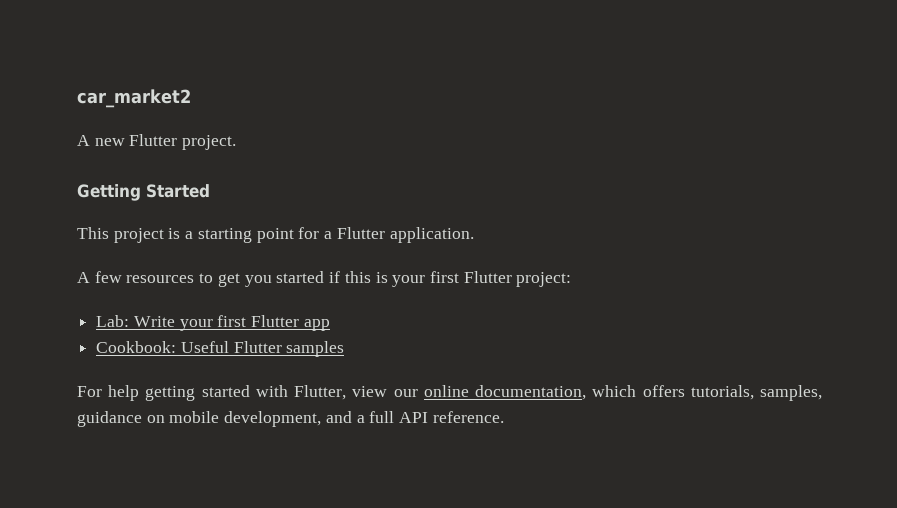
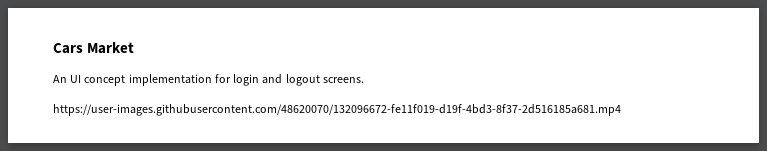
[77,89,191,108] [77,134,237,150] [77,184,210,201] [77,227,474,243] [77,271,572,287] [96,315,330,331] [96,341,345,357] [77,385,823,401] [77,411,504,427] car_market2 // A new Flutter project. // Getting Started // This project is a starting point for a Flutter application. // A few resources to get you started if this is your first Flutter project: // Lab: Write your first Flutter app // Cookbook: Useful Flutter samples // For help getting started with Flutter, view our online documentation, which offers tutorials, samples, guidance on mobile development, and a full API reference. -> [53,42,135,54] [53,74,364,86] [53,104,621,116] Cars Market // An UI concept implementation for login and logout screens. // https://user-images.githubusercontent.com/48620070/132096672-fe11f019-d19f-4bd3-8f37-2d516185a681.mp4

